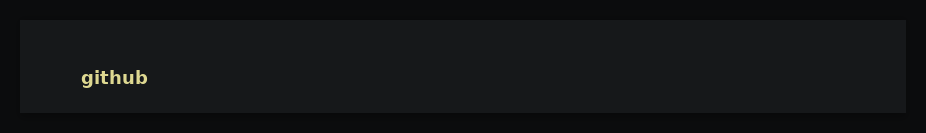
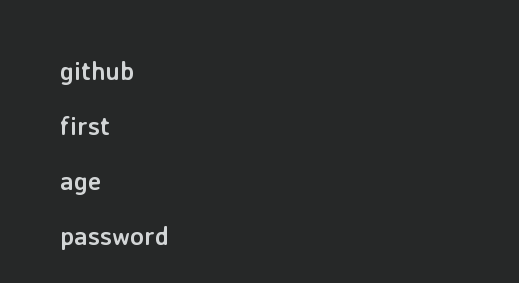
(148, 79) none -> [60,116,110,135] [60,177,101,195] [60,226,169,250] // first // age // password

